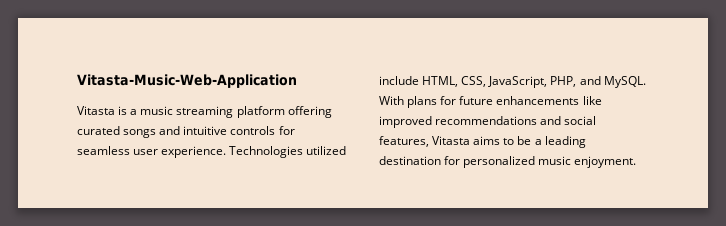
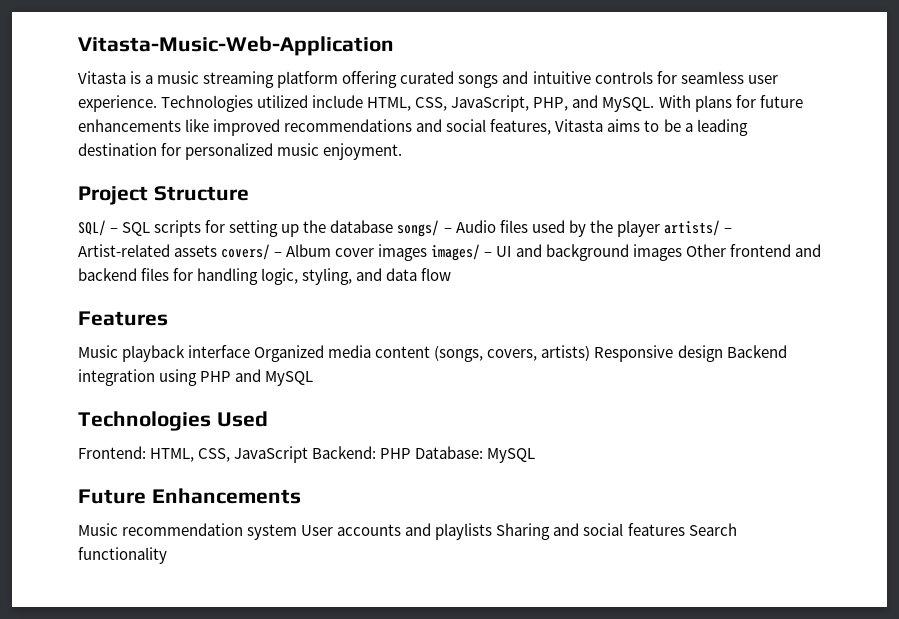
(637, 162) none -> [78,186,249,205] [78,220,732,237] [78,244,821,261] [78,268,452,285] [78,311,168,326] [78,345,787,362] [78,369,314,386] [78,411,268,431] [78,446,536,463] [78,488,301,504] [78,523,737,540] [78,547,167,564] // Project Structure // SQL/ – SQL scripts for setting up the database songs/ – Audio files used by the player artists/ – Artist-related assets covers/ – Album cover images images/ – UI and background images Other frontend and backend files for handling logic, styling, and data flow // Features // Music playback interface Organized media content (songs, covers, artists) Responsive design Backend integration using PHP and MySQL // Technologies Used // Frontend: HTML, CSS, JavaScript Backend: PHP Database: MySQL // Future Enhancements // Music recommendation system User accounts and playlists Sharing and social features Search functionality

